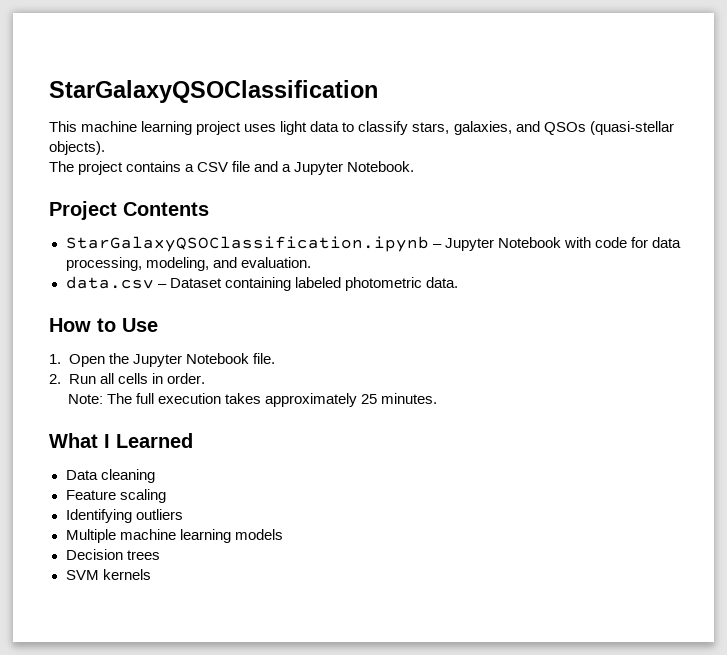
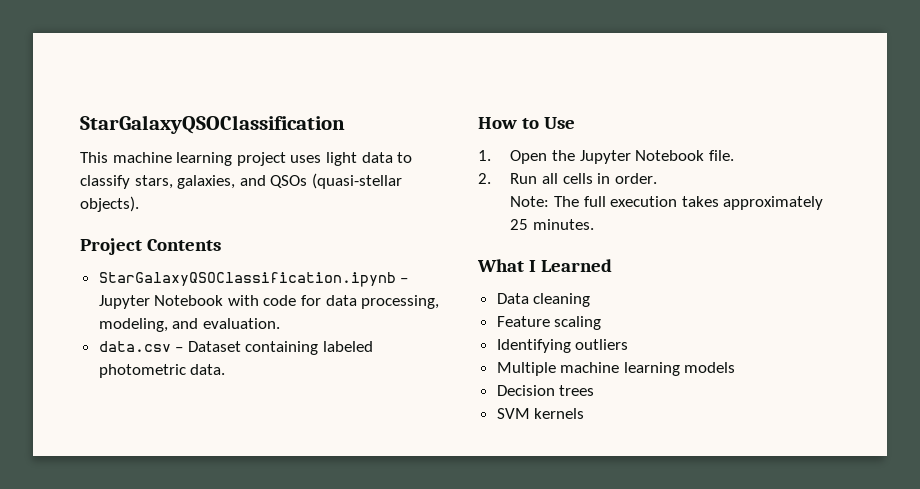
[49,161,415,175] // The project contains a CSV file and a Jupyter Notebook. -> (139, 204) none

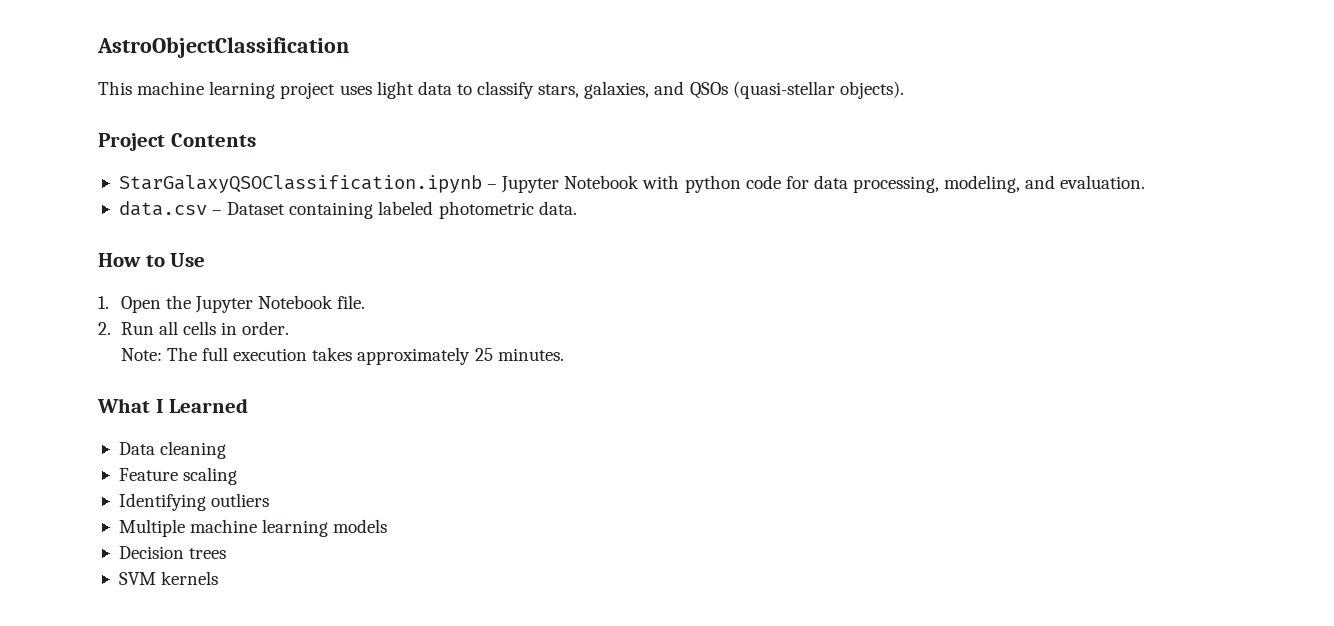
[80,115,345,134] StarGalaxyQSOClassification -> [97,37,349,58] AstroObjectClassification
(259, 300) none -> [684,175,741,193] python

